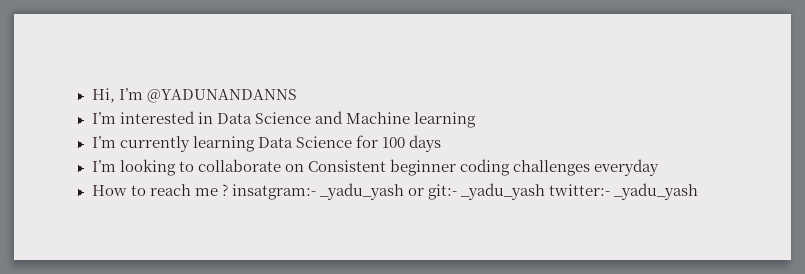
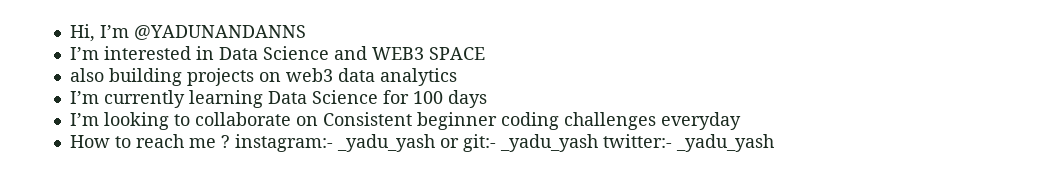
[345,112,476,128] Machine learning -> [371,47,485,60] [69,68,457,86] WEB3 SPACE // also building projects on web3 data analytics
[231,184,316,200] insatgram:- -> [234,134,333,152] instagram:-

